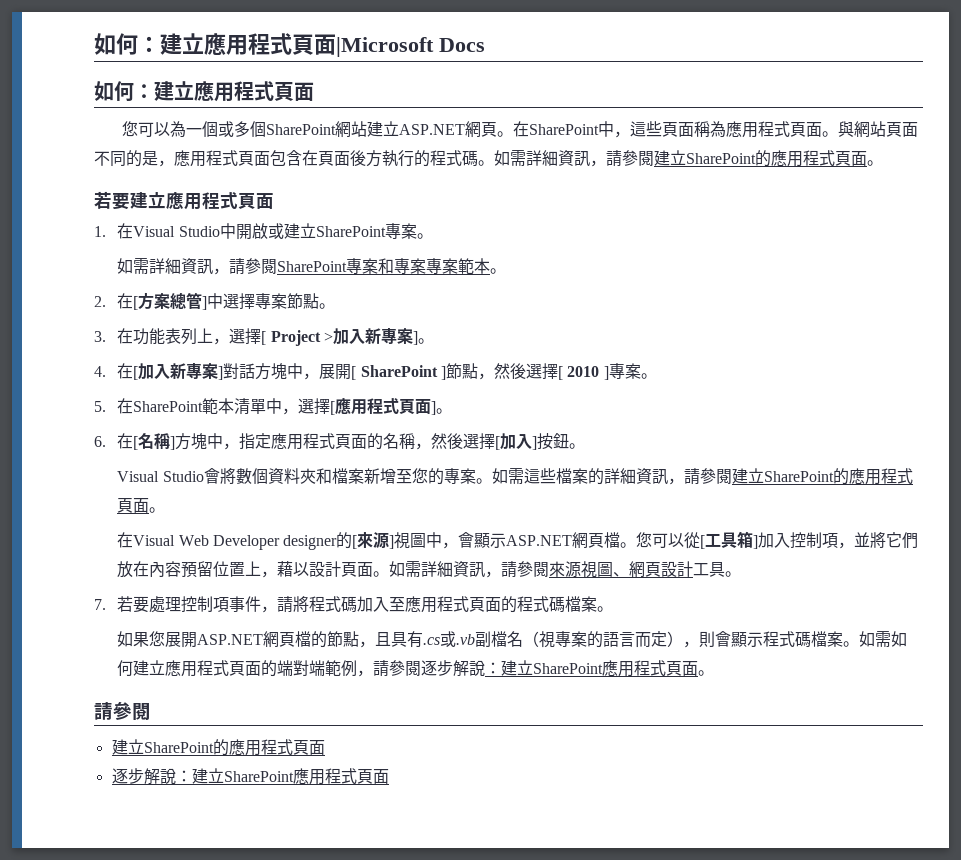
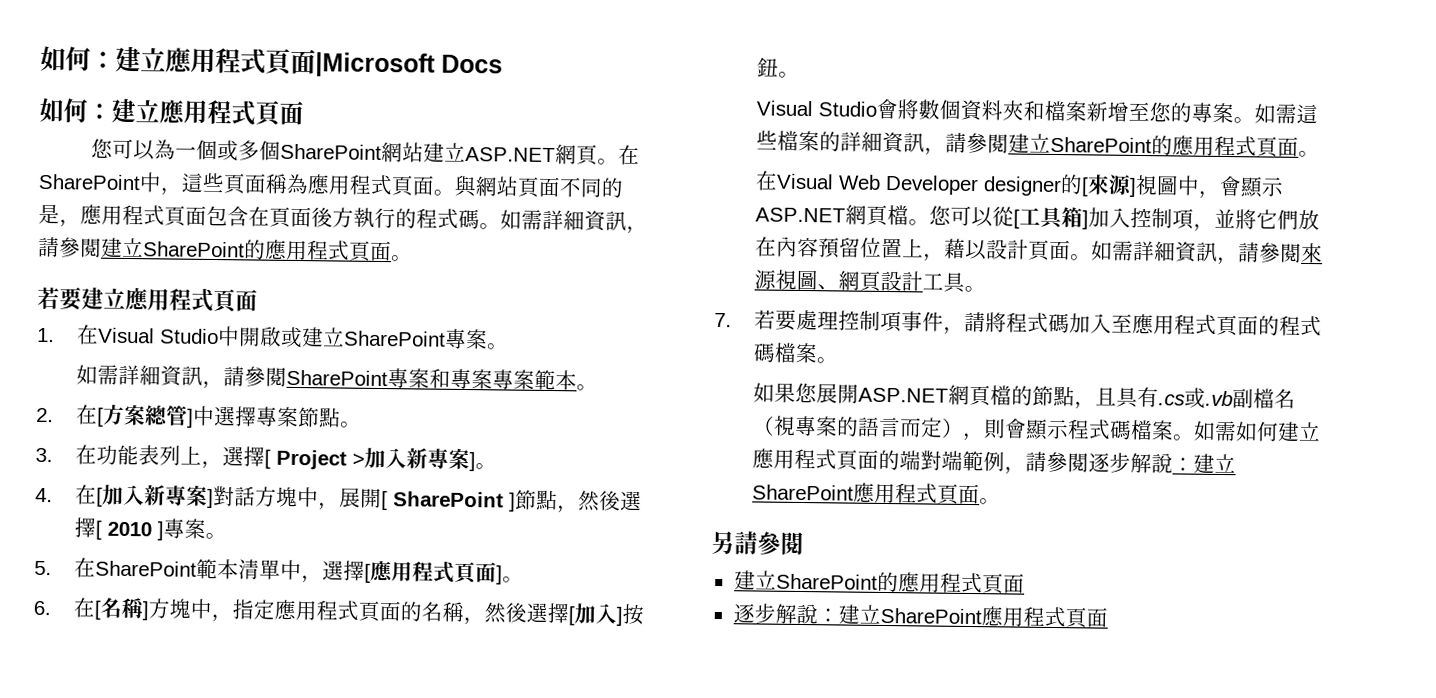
(715, 673) none -> [711,530,735,555] 另

